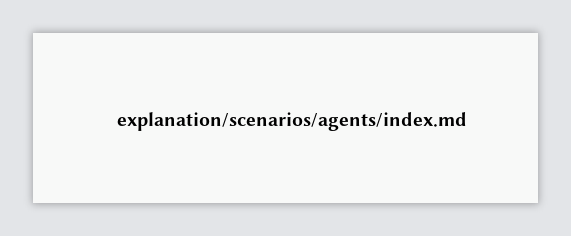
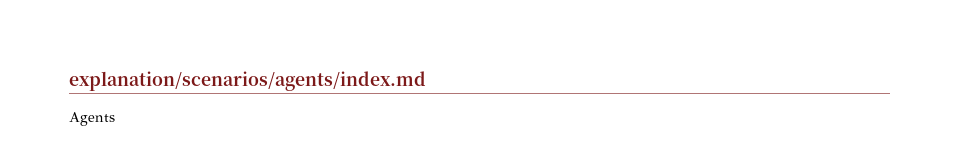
(467, 121) none -> [69,112,115,126] // Agents

